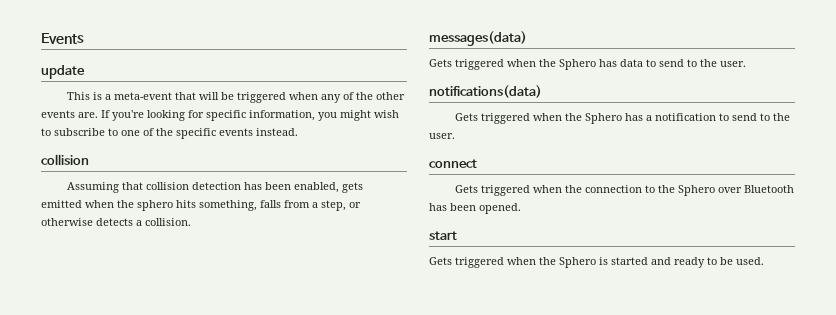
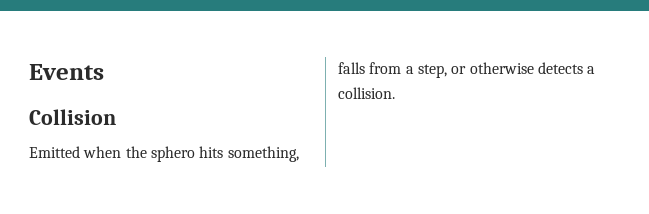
[41,65,85,79] [67,92,406,103] [41,110,399,121] [41,128,298,139] [41,154,89,165] [67,182,364,193] [41,200,82,208] update // This is a meta-event that will be triggered when any of the other events are. If you're looking for specific information, you might wish to subscribe to one of the specific events instead. // collision // Assuming that collision detection has been enabled, gets emitted -> [29,109,116,125] [29,146,80,158] Collision // Emitted
[429,31,527,46] [429,59,746,70] [429,85,542,98] [455,113,791,124] [429,133,455,139] [429,159,477,168] [455,185,795,196] [429,203,521,214] [429,231,457,240] [429,257,764,268] // messages(data) // Gets triggered when the Sphero has data to send to the user. // notifications(data) // Gets triggered when the Sphero has a notification to send to the user. // connect // Gets triggered when the connection to the Sphero over Bluetooth has been opened. // start // Gets triggered when the Sphero is started and ready to be used. -> (395, 93) none

